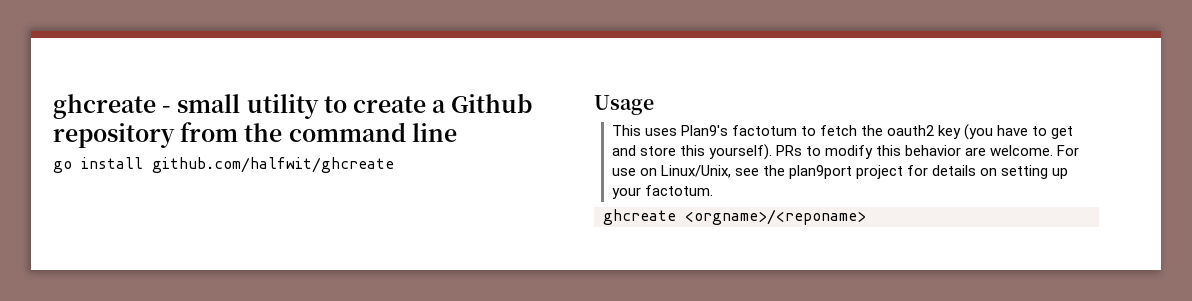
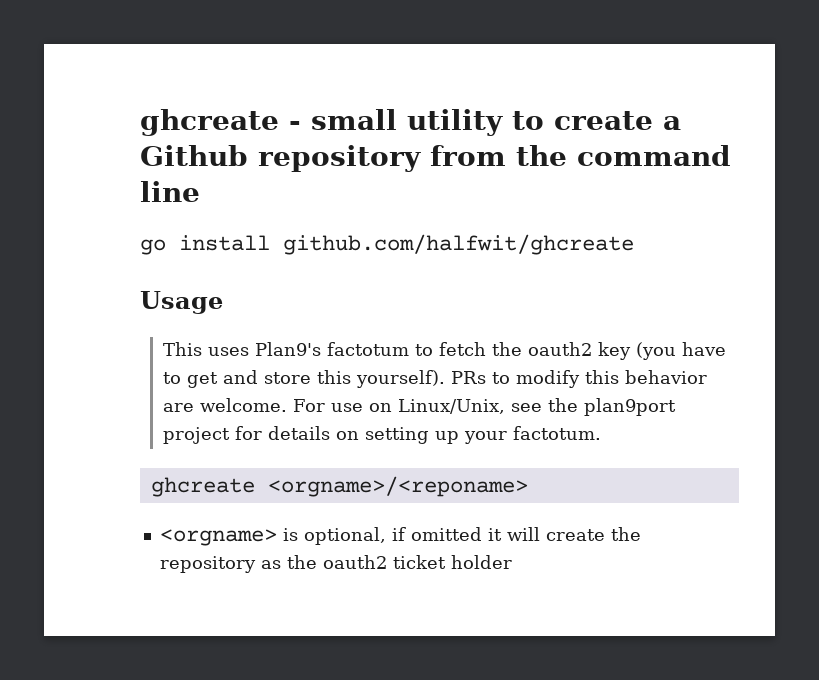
(866, 217) none -> [159,527,641,546] [159,555,512,573] // <orgname> is optional, if omitted it will create the repository as the oauth2 ticket holder

